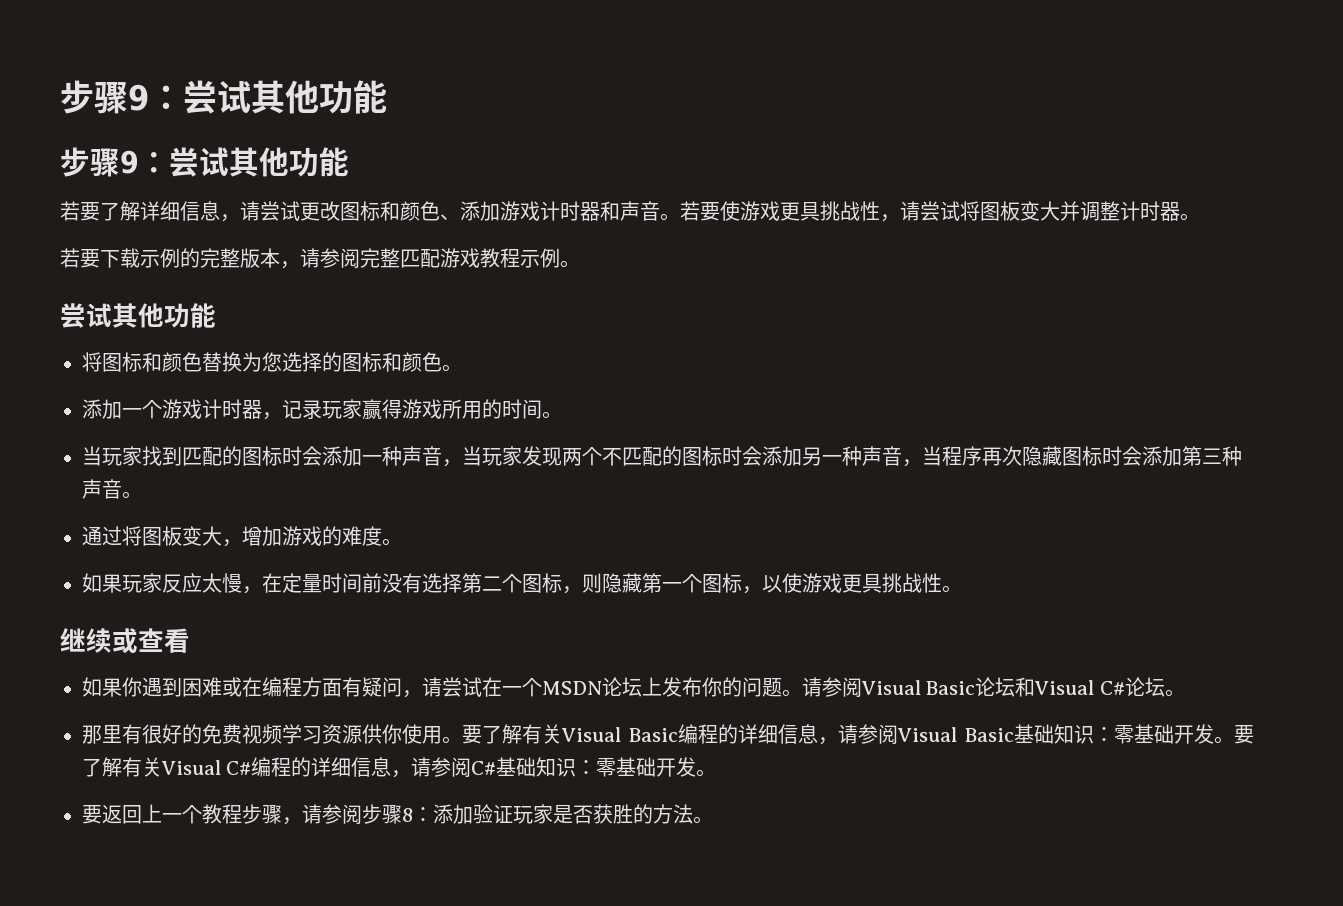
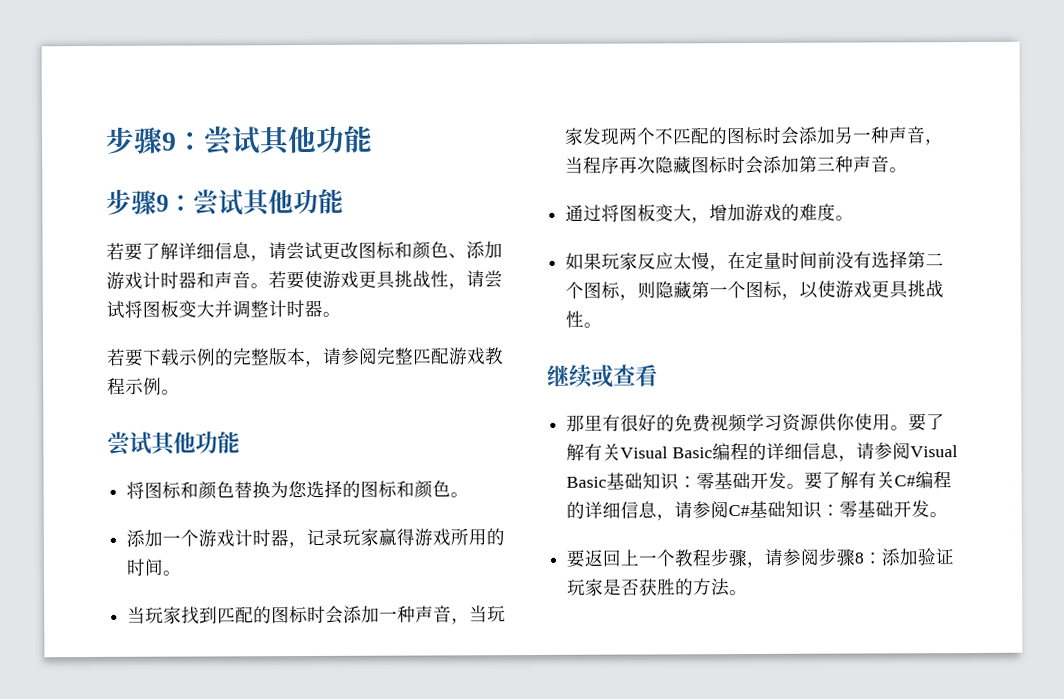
[82,677,1185,698] // 如果你遇到困难或在编程方面有疑问，请尝试在一个MSDN论坛上发布你的问题。请参阅Visual Basic论坛和Visual C#论坛。 -> (658, 375) none
[161,760,221,775] Visual -> (896, 480) none

